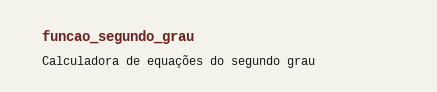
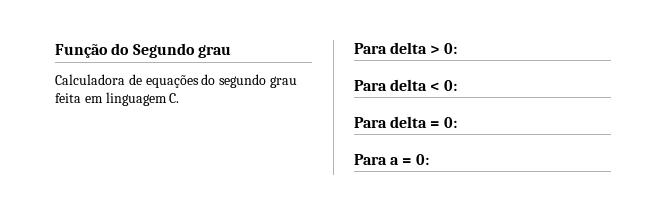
[42,30,194,44] funcao_segundo_grau -> [55,43,231,58] Função do Segundo grau
(315, 62) none -> [55,92,180,106] [354,42,457,54] [354,79,457,91] [354,116,457,128] [354,154,429,165] feita em linguagem C. // Para delta > 0: // Para delta < 0: // Para delta = 0: // Para a = 0:

